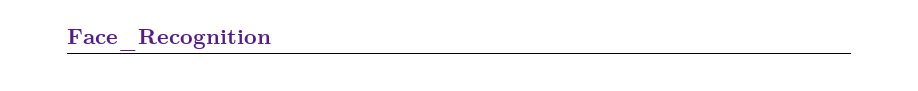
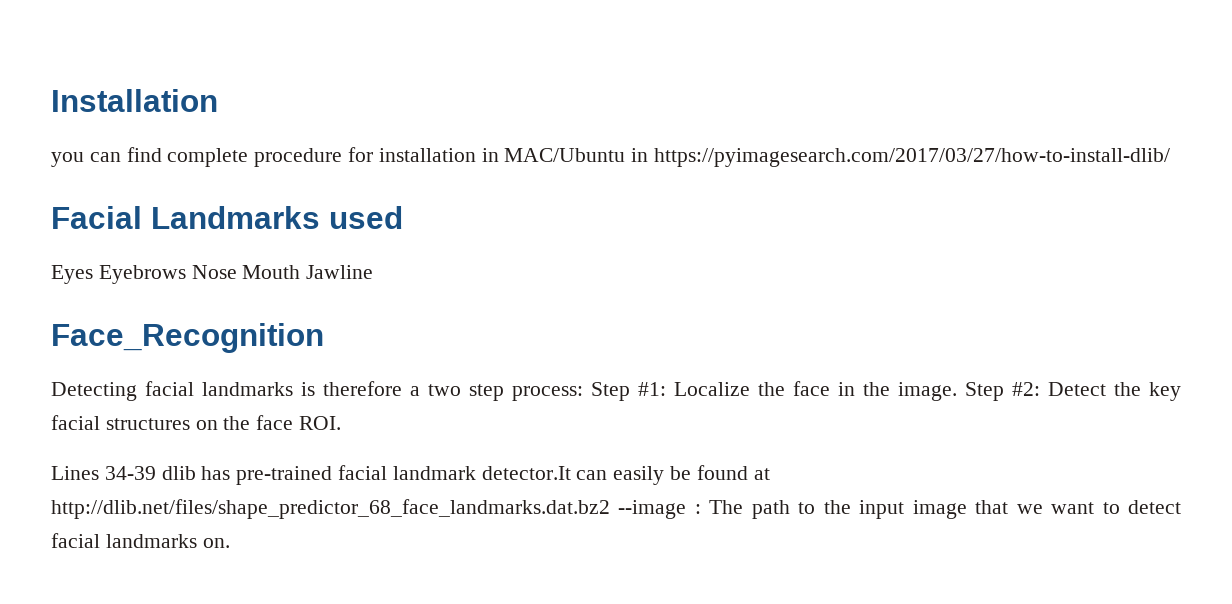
[67,29,271,51] Face_Recognition -> [51,89,218,112] [51,147,1171,167] [51,206,403,229] [51,265,374,284] [51,323,324,353] [51,381,1181,401] [51,415,342,430] [51,465,770,485] [51,499,1181,519] [51,533,230,548] Installation // you can find complete procedure for installation in MAC/Ubuntu in https://pyimagesearch.com/2017/03/27/how-to-install-dlib/ // Facial Landmarks used // Eyes Eyebrows Nose Mouth Jawline // Face_Recognition // Detecting facial landmarks is therefore a two step process: Step #1: Localize the face in the image. Step #2: Detect the key facial structures on the face ROI. // Lines 34-39 dlib has pre-trained facial landmark detector.It can easily be found at http://dlib.net/files/shape_predictor_68_face_landmarks.dat.bz2 --image : The path to the input image that we want to detect facial landmarks on.

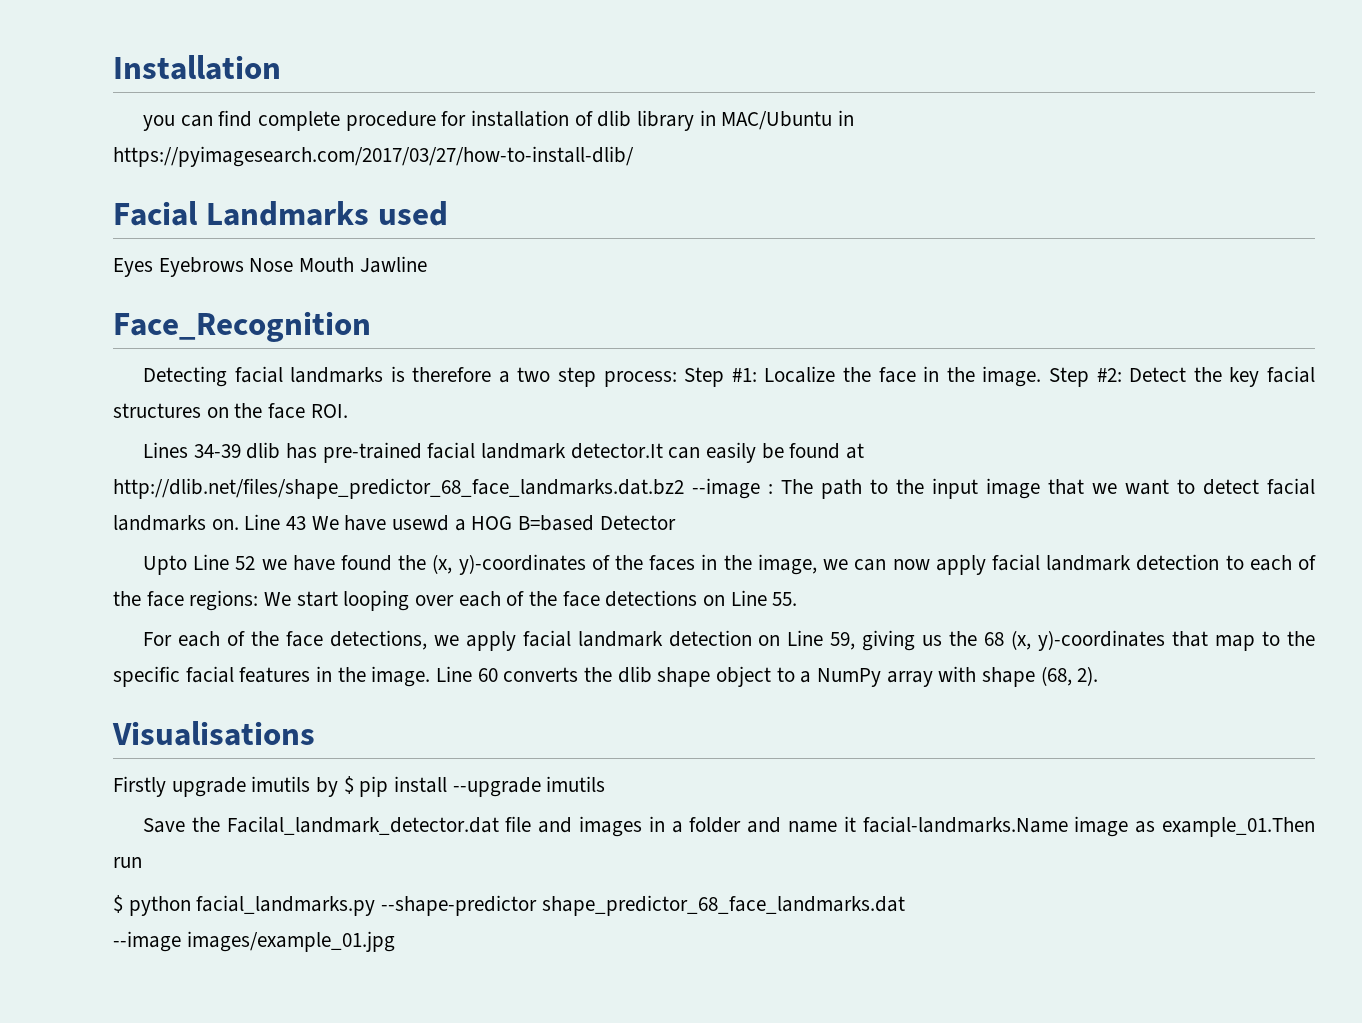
(476, 155) none -> [574,110,694,131] of dlib library
(230, 543) none -> [244,514,676,531] [142,554,1317,575] [113,590,798,611] [142,630,1315,651] [113,666,1099,687] [112,721,315,746] [113,776,606,797] [142,816,1316,837] [113,857,142,868] [113,895,905,916] [113,931,395,952] Line 43 We have usewd a HOG B=based Detector // Upto Line 52 we have found the (x, y)-coordinates of the faces in the image, we can now apply facial landmark detection to each of the face regions: We start looping over each of the face detections on Line 55. // For each of the face detections, we apply facial landmark detection on Line 59, giving us the 68 (x, y)-coordinates that map to the specific facial features in the image. Line 60 converts the dlib shape object to a NumPy array with shape (68, 2). // Visualisations // Firstly upgrade imutils by $ pip install --upgrade imutils // Save the Facilal_landmark_detector.dat file and images in a folder and name it facial-landmarks.Name image as example_01.Then run // $ python facial_landmarks.py --shape-predictor shape_predictor_68_face_landmarks.dat // --image images/example_01.jpg

